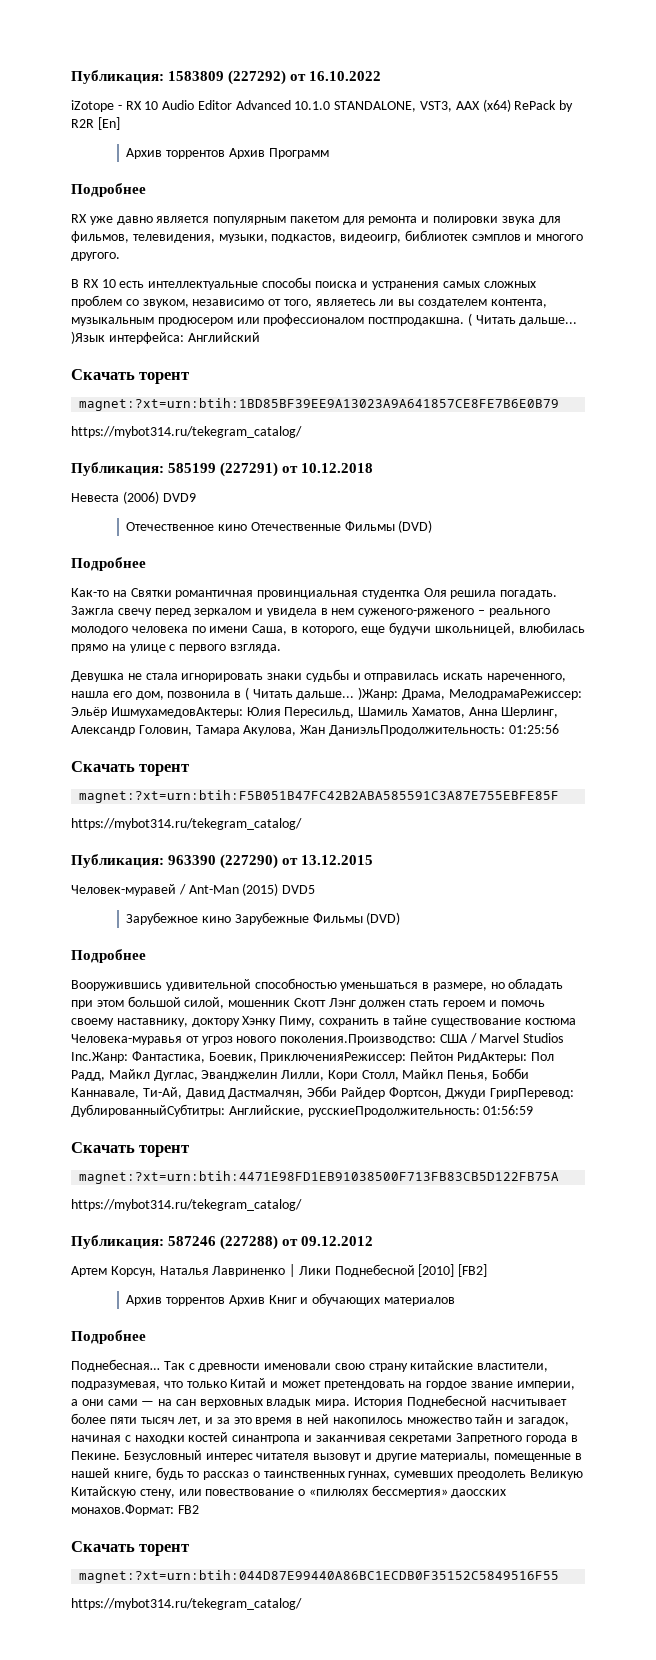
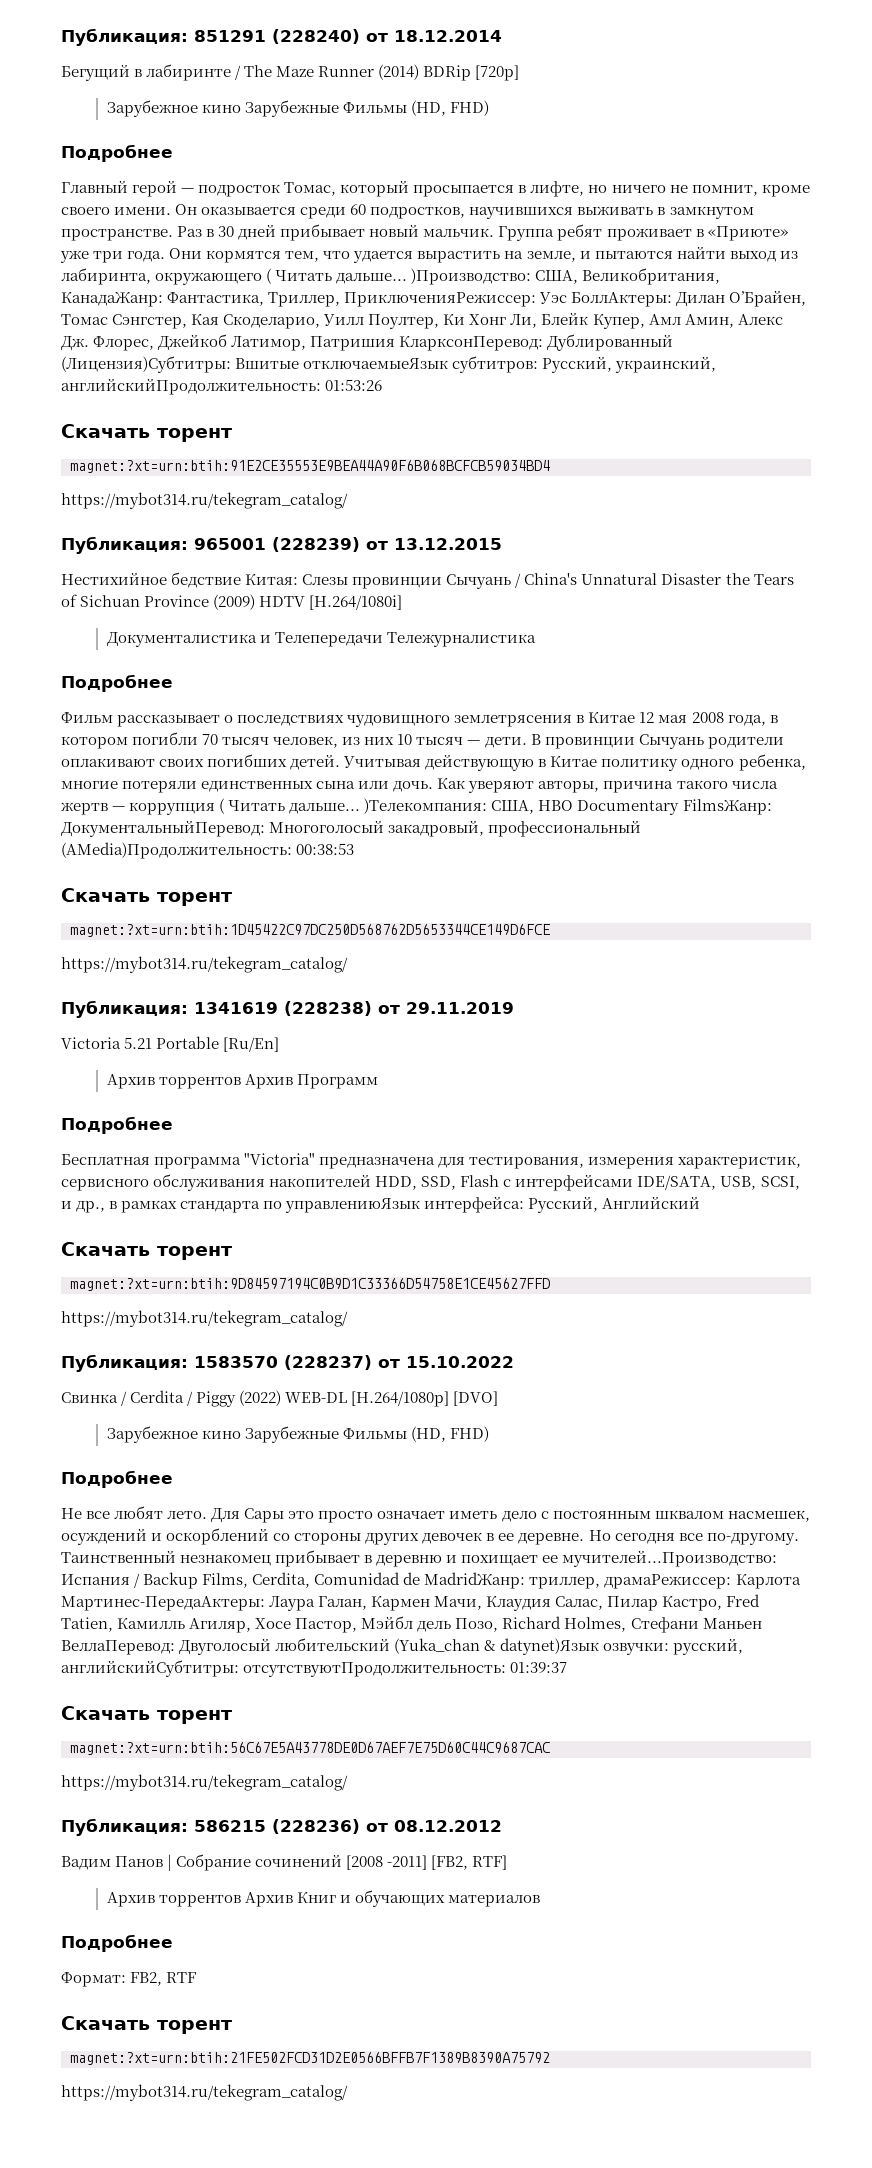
[71,70,382,85] [71,99,574,112] [71,117,120,130] Публикация: 1583809 (227292) от 16.10.2022 // iZotope - RX 10 Audio Editor Advanced 10.1.0 STANDALONE, VST3, AAX (x64) RePack by R2R [En] -> [61,28,502,46] [61,64,520,81] [106,100,489,117] [61,144,173,162] [61,180,810,197] [61,204,754,219] [61,224,788,241] [60,246,798,263] [61,268,721,285] [61,290,807,307] [61,312,783,329] [61,334,674,351] [61,356,717,373] [61,378,383,395] [61,424,232,442] [70,460,550,473] [61,492,348,509] [61,536,502,554] [61,572,794,589] [61,594,403,610] [106,632,536,647] [61,674,173,692] [61,712,778,727] [61,732,784,749] [61,754,806,771] [61,778,778,793] [61,798,772,815] [61,820,642,837] [61,842,355,859] [61,888,232,906] [70,924,550,937] [61,956,348,973] [61,1000,514,1018] [61,1036,280,1052] Публикация: 851291 (228240) от 18.12.2014 // Бегущий в лабиринте / The Maze Runner (2014) BDRip [720p] // Зарубежное кино Зарубежные Фильмы (HD, FHD) // Подробнее // Главный герой — подросток Томас, который просыпается в лифте, но ничего не помнит, кроме своего имени. Он оказывается среди 60 подростков, научившихся выживать в замкнутом пространстве. Раз в 30 дней прибывает новый мальчик. Группа ребят проживает в «Приюте» уже три года. Они кормятся тем, что удается вырастить на земле, и пытаются найти выход из лабиринта, окружающего ( Читать дальше... )Производство: США, Великобритания, КанадаЖанр: Фантастика, Триллер, ПриключенияРежиссер: Уэс БоллАктеры: Дилан О’Брайен, Томас Сэнгстер, Кая Скоделарио, Уилл Поултер, Ки Хонг Ли, Блейк Купер, Амл Амин, Алекс Дж. Флорес, Джейкоб Латимор, Патришия КларксонПеревод: Дублированный (Лицензия)Субтитры: Вшитые отключаемыеЯзык субтитров: Русский, украинский, английскийПродолжительность: 01:53:26 // Скачать торент // magnet:?xt=urn:btih:91E2CE35553E9BEA44A90F6B068BCFCB59034BD4 // https://mybot314.ru/tekegram_catalog/ // Публикация: 965001 (228239) от 13.12.2015 // Нестихийное бедствие Китая: Слезы провинции Сычуань / China's Unnatural Disaster the Tears of Sichuan Province (2009) HDTV [H.264/1080i] // Документалистика и Телепередачи Тележурналистика // Подробнее // Фильм рассказывает о последствиях чудовищного землетрясения в Китае 12 мая 2008 года, в котором погибли 70 тысяч человек, из них 10 тысяч — дети. В провинции Сычуань родители оплакивают своих погибших детей. Учитывая действующую в Китае политику одного ребенка, многие потеряли единственных сына или дочь. Как уверяют авторы, причина такого числа жертв — коррупция ( Читать дальше... )Телекомпания: США, HBO Documentary FilmsЖанр: ДокументальныйПеревод: Многоголосый закадровый, профессиональный (AMedia)Продолжительность: 00:38:53 // Скачать торент // magnet:?xt=urn:btih:1D45422C97DC250D568762D5653344CE149D6FCE // https://mybot314.ru/tekegram_catalog/ // Публикация: 1341619 (228238) от 29.11.2019 // Victoria 5.21 Portable [Ru/En]
[71,214,561,225] [71,230,584,243] [71,252,120,261] [71,277,536,290] [71,295,547,308] [71,313,578,326] [71,331,184,344] RX уже давно является популярным пакетом для ремонта и полировки звука для фильмов, телевидения, музыки, подкастов, видеоигр, библиотек сэмплов и многого другого. // В RX 10 есть интеллектуальные способы поиска и устранения самых сложных проблем со звуком, независимо от того, являетесь ли вы создателем контента, музыкальным продюсером или профессионалом постпродакшна. ( Читать дальше... )Язык интерфейса: -> [61,1153,802,1169] [61,1174,800,1191] [61,1196,599,1213] Бесплатная программа "Victoria" предназначена для тестирования, измерения характеристик, сервисного обслуживания накопителей HDD, SSD, Flash с интерфейсами IDE/SATA, USB, SCSI, и др., в рамках стандарта по управлениюЯзык интерфейса: Русский,
[79,398,560,411] [71,426,302,438] [71,462,374,477] [71,491,196,504] [126,520,433,533] [71,557,146,571] [71,588,558,599] [71,606,550,617] [71,622,585,635] [71,644,281,653] [71,669,567,682] [71,687,582,700] [71,707,559,718] [71,724,559,736] [71,761,190,776] [79,790,560,803] [71,818,302,830] [71,854,374,869] [71,883,316,896] [126,912,401,925] [71,949,146,963] [71,978,564,991] [71,996,545,1009] [71,1015,577,1027] [71,1033,564,1045] [71,1051,554,1063] [71,1068,530,1081] [71,1086,575,1099] [71,1104,534,1117] [71,1142,190,1157] [79,1171,560,1184] [71,1199,302,1211] [71,1235,374,1250] [71,1264,488,1277] magnet:?xt=urn:btih:1BD85BF39EE9A13023A9A641857CE8FE7B6E0B79 // https://mybot314.ru/tekegram_catalog/ // Публикация: 585199 (227291) от 10.12.2018 // Невеста (2006) DVD9 // Отечественное кино Отечественные Фильмы (DVD) // Подробнее // Как-то на Святки романтичная провинциальная студентка Оля решила погадать. Зажгла свечу перед зеркалом и увидела в нем суженого-ряженого – реального молодого человека по имени Саша, в которого, еще будучи школьницей, влюбилась прямо на улице с первого взгляда. // Девушка не стала игнорировать знаки судьбы и отправилась искать нареченного, нашла его дом, позвонила в ( Читать дальше... )Жанр: Драма, МелодрамаРежиссер: Эльёр ИшмухамедовАктеры: Юлия Пересильд, Шамиль Хаматов, Анна Шерлинг, Александр Головин, Тамара Акулова, Жан ДаниэльПродолжительность: 01:25:56 // Скачать торент // magnet:?xt=urn:btih:F5B051B47FC42B2ABA585591C3A87E755EBFE85F // https://mybot314.ru/tekegram_catalog/ // Публикация: 963390 (227290) от 13.12.2015 // Человек-муравей / Ant-Man (2015) DVD5 // Зарубежное кино Зарубежные Фильмы (DVD) // Подробнее // Вооружившись удивительной способностью уменьшаться в размере, но обладать при этом большой силой, мошенник Скотт Лэнг должен стать героем и помочь своему наставнику, доктору Хэнку Пиму, сохранить в тайне существование костюма Человека-муравья от угроз нового поколения.Производство: США / Marvel Studios Inc.Жанр: Фантастика, Боевик, ПриключенияРежиссер: Пейтон РидАктеры: Пол Радд, Майкл Дуглас, Эванджелин Лилли, Кори Столл, Майкл Пенья, Бобби Каннавале, Ти-Ай, Давид Дастмалчян, Эбби Райдер Фортсон, Джуди ГрирПеревод: ДублированныйСубтитры: Английские, русскиеПродолжительность: 01:56:59 // Скачать торент // magnet:?xt=urn:btih:4471E98FD1EB91038500F713FB83CB5D122FB75A // https://mybot314.ru/tekegram_catalog/ // Публикация: 587246 (227288) от 09.12.2012 // Артем Корсун, Наталья Лавриненко | Лики Поднебесной [2010] [FB2] -> [70,1278,550,1291] [61,1310,348,1327] [61,1354,514,1372] [61,1390,499,1407] [106,1426,489,1443] [61,1470,173,1488] [61,1506,810,1523] [61,1528,799,1545] [61,1550,778,1567] [61,1572,801,1589] [61,1594,761,1611] [61,1616,762,1633] [61,1638,744,1655] [61,1660,568,1677] [61,1706,232,1724] [70,1742,550,1755] [61,1774,348,1791] [61,1818,502,1836] [61,1854,508,1871] magnet:?xt=urn:btih:9D84597194C0B9D1C33366D54758E1CE45627FFD // https://mybot314.ru/tekegram_catalog/ // Публикация: 1583570 (228237) от 15.10.2022 // Свинка / Cerdita / Piggy (2022) WEB-DL [H.264/1080p] [DVO] // Зарубежное кино Зарубежные Фильмы (HD, FHD) // Подробнее // Не все любят лето. Для Сары это просто означает иметь дело с постоянным шквалом насмешек, осуждений и оскорблений со стороны других девочек в ее деревне. Но сегодня все по-другому. Таинственный незнакомец прибывает в деревню и похищает ее мучителей...Производство: Испания / Backup Films, Cerdita, Comunidad de MadridЖанр: триллер, драмаРежиссер: Карлота Мартинес-ПередаАктеры: Лаура Галан, Кармен Мачи, Клаудия Салас, Пилар Кастро, Fred Tatien, Камилль Агиляр, Хосе Пастор, Мэйбл дель Позо, Richard Holmes, Стефани Маньен ВеллаПеревод: Двуголосый любительский (Yuka_chan & datynet)Язык озвучки: русский, английскийСубтитры: отсутствуютПродолжительность: 01:39:37 // Скачать торент // magnet:?xt=urn:btih:56C67E5A43778DE0D67AEF7E75D60C44C9687CAC // https://mybot314.ru/tekegram_catalog/ // Публикация: 586215 (228236) от 08.12.2012 // Вадим Панов | Собрание сочинений [2008 -2011] [FB2, RTF]
[71,1359,549,1372] [71,1378,575,1390] [71,1395,567,1408] [71,1413,569,1426] [71,1432,578,1444] [71,1450,583,1462] [71,1467,583,1480] [71,1485,507,1498] [71,1504,199,1516] [71,1541,190,1556] [79,1570,560,1583] Поднебесная… Так с древности именовали свою страну китайские властители, подразумевая, что только Китай и может претендовать на гордое звание империи, а они сами — на сан верховных владык мира. История Поднебесной насчитывает более пяти тысяч лет, и за это время в ней накопилось множество тайн и загадок, начиная с находки костей синантропа и заканчивая секретами Запретного города в Пекине. Безусловный интерес читателя вызовут и другие материалы, помещенные в нашей книге, будь то рассказ о таинственных гуннах, сумевших преодолеть Великую Китайскую стену, или повествование о «пилюлях бессмертия» даосских монахов.Формат: FB2 // Скачать торент // magnet:?xt=urn:btih:044D87E99440A86BC1ECDB0F35152C5849516F55 -> [61,1972,197,1987] [61,2016,232,2034] [70,2052,550,2065] Формат: FB2, RTF // Скачать торент // magnet:?xt=urn:btih:21FE502FCD31D2E0566BFFB7F1389B8390A75792

